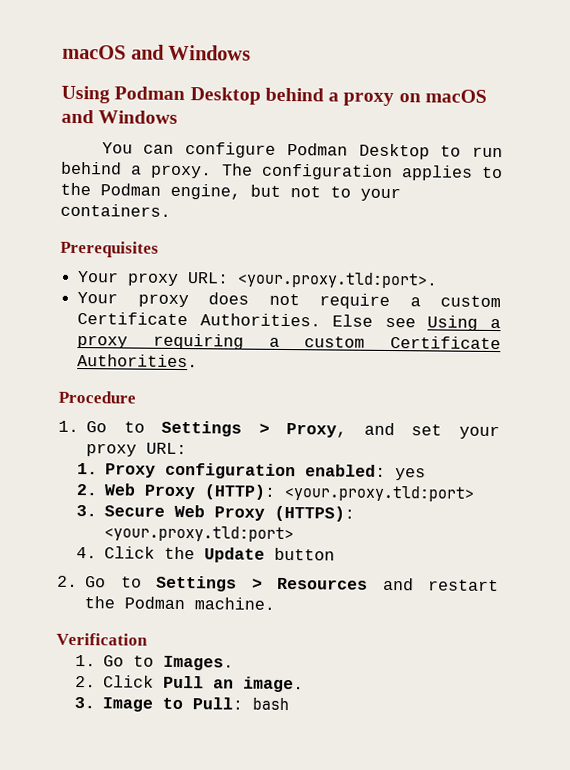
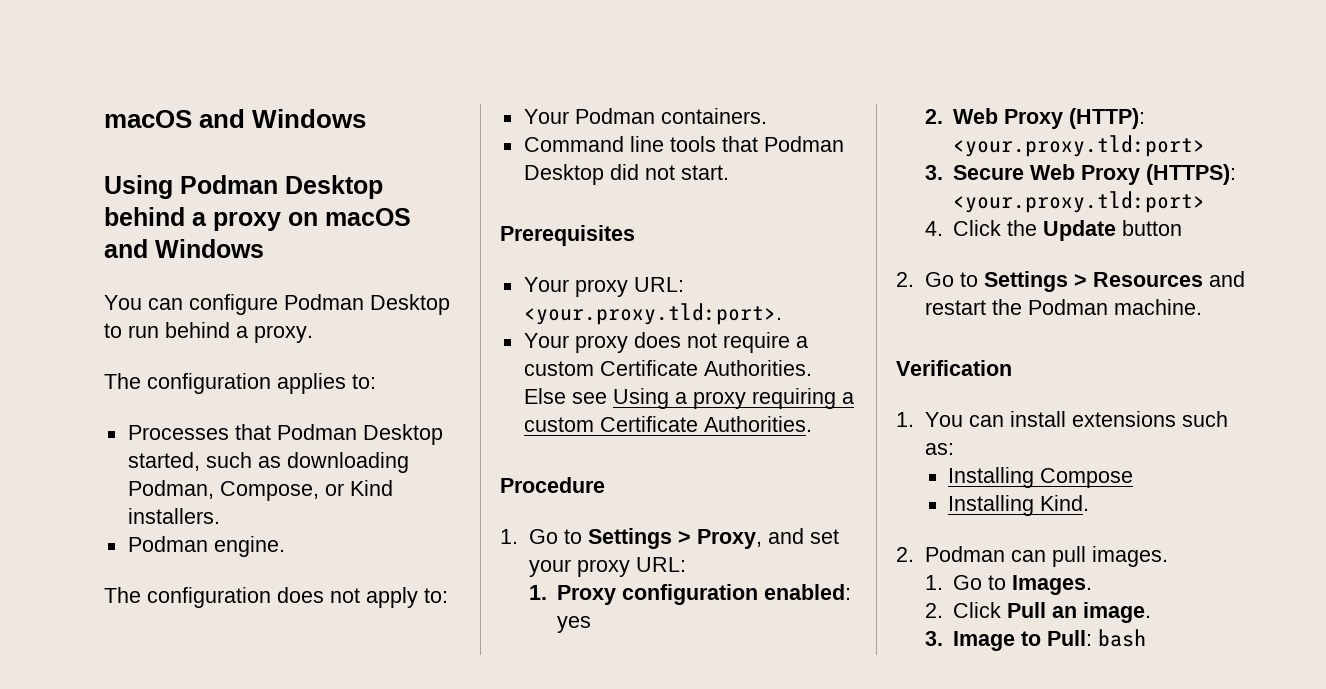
(213, 171) none -> (313, 334) //
[481,166,503,179] [60,182,401,202] [60,203,171,217] to the Podman engine, but not to your containers. -> [352,374,376,389] [127,424,443,445] [127,452,409,473] [127,480,393,501] [127,508,220,524] [127,536,285,557] [104,587,448,608] [523,108,767,124] [523,136,844,152] [523,164,729,185] to: // Processes that Podman Desktop started, such as downloading Podman, Compose, or Kind installers. // Podman engine. // The configuration does not apply to: // Your Podman containers. // Command line tools that Podman Desktop did not start.
(148, 639) none -> [896,411,1228,427] [924,443,954,455] [948,467,1134,488] [948,495,1090,516] [896,546,1168,567] // 1. You can install extensions such as: // Installing Compose // Installing Kind. // 2. Podman can pull images.

